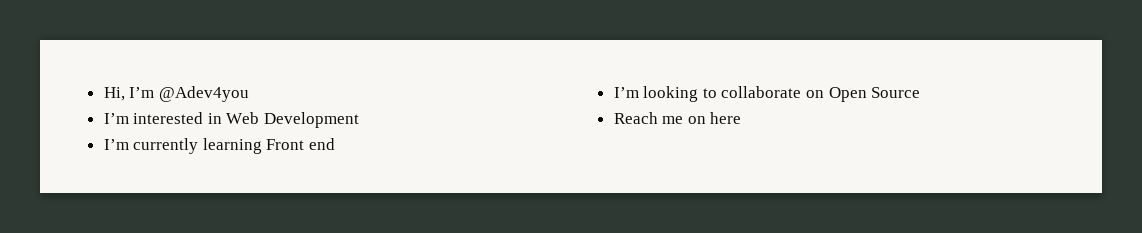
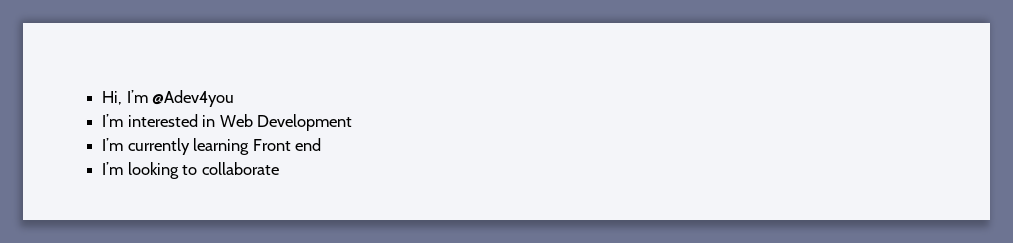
[806,87,921,102] [613,112,742,124] on Open Source // Reach me on here -> (279, 168) none

